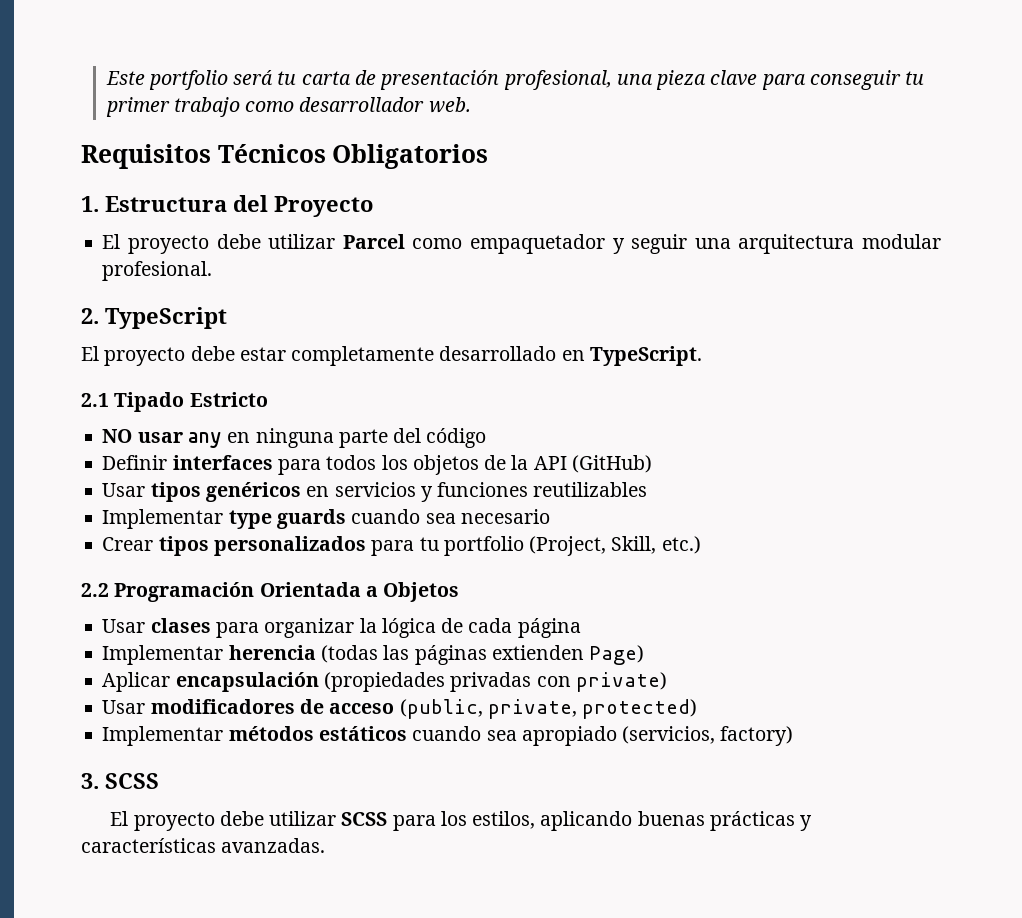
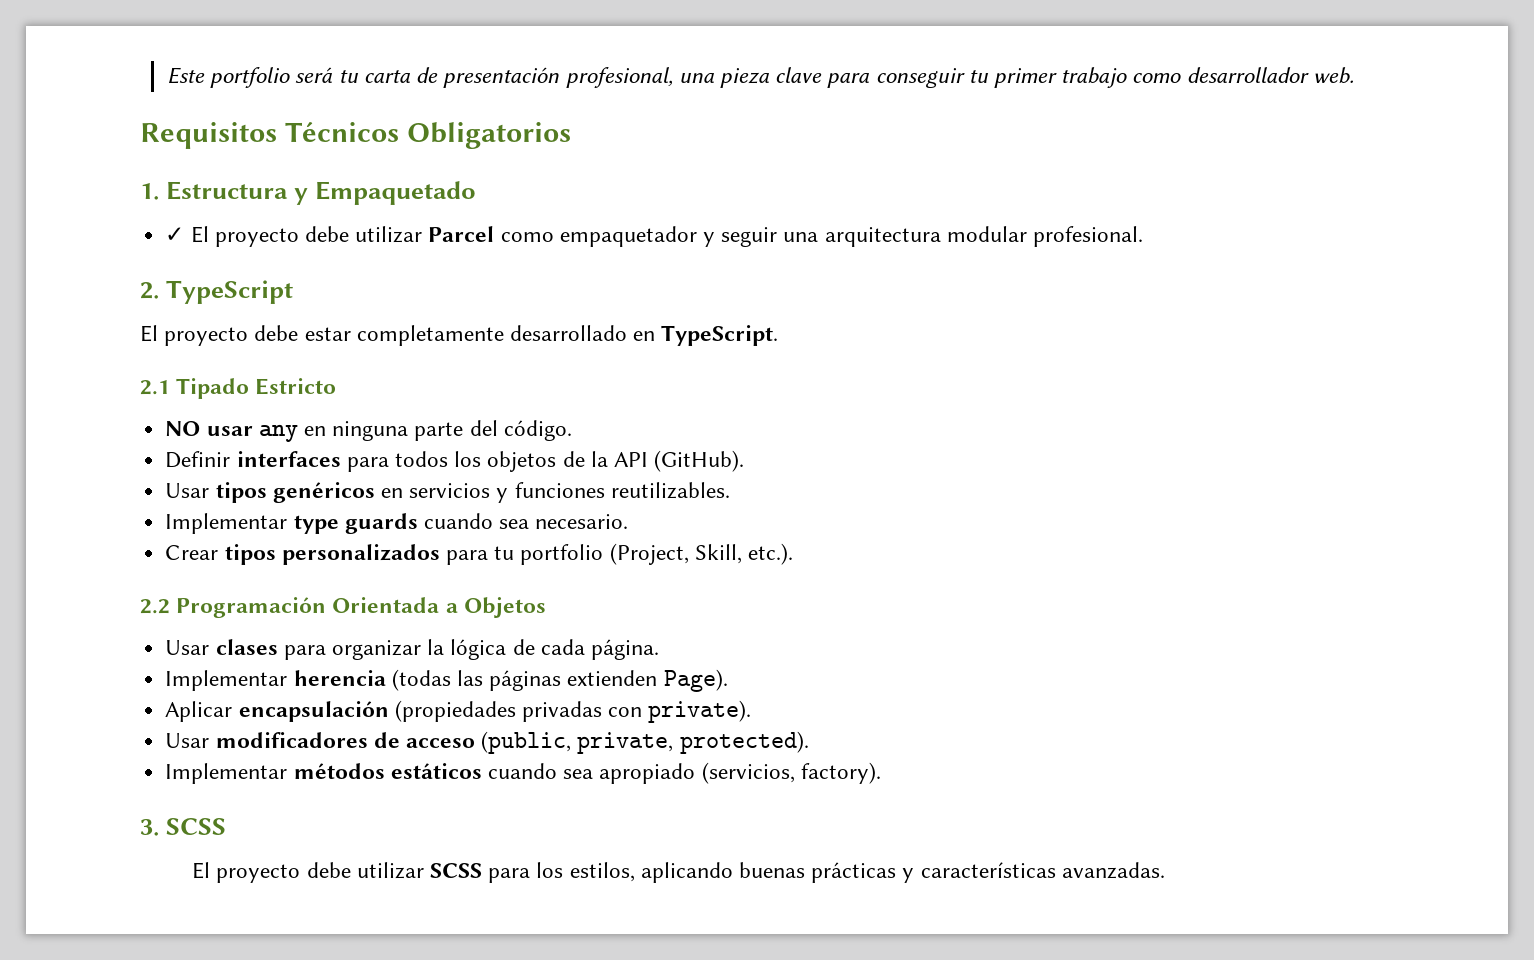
[233,195,373,217] del Proyecto // -> [294,181,477,205] [165,227,185,242] y Empaquetado // ✓
[426,428,487,448] código -> [503,420,572,441] código.
[571,455,652,473] (GitHub) -> [654,450,745,472] (GitHub).
[533,482,648,497] reutilizables -> [610,482,730,499] reutilizables.
[460,509,550,524] necesario -> [535,514,629,529] necesario.
[661,536,701,554] etc.) -> [747,543,793,565] etc.).
[517,618,581,638] página -> [590,639,659,660] página.
[589,645,645,665] Page) -> [663,669,728,692] Page).
[575,672,667,692] private) -> [648,700,752,723] private).
[582,699,698,719] protected) -> [679,731,809,754] protected).
[720,726,794,746] factory) -> [800,762,881,784] factory).

